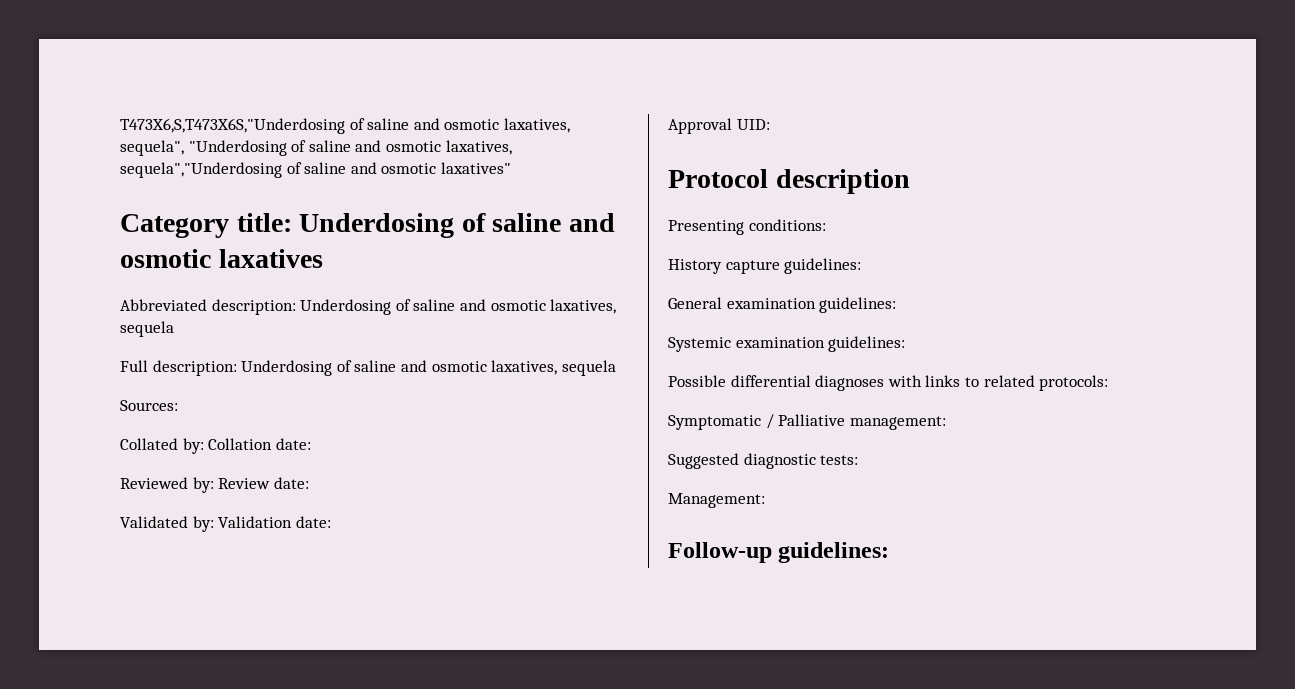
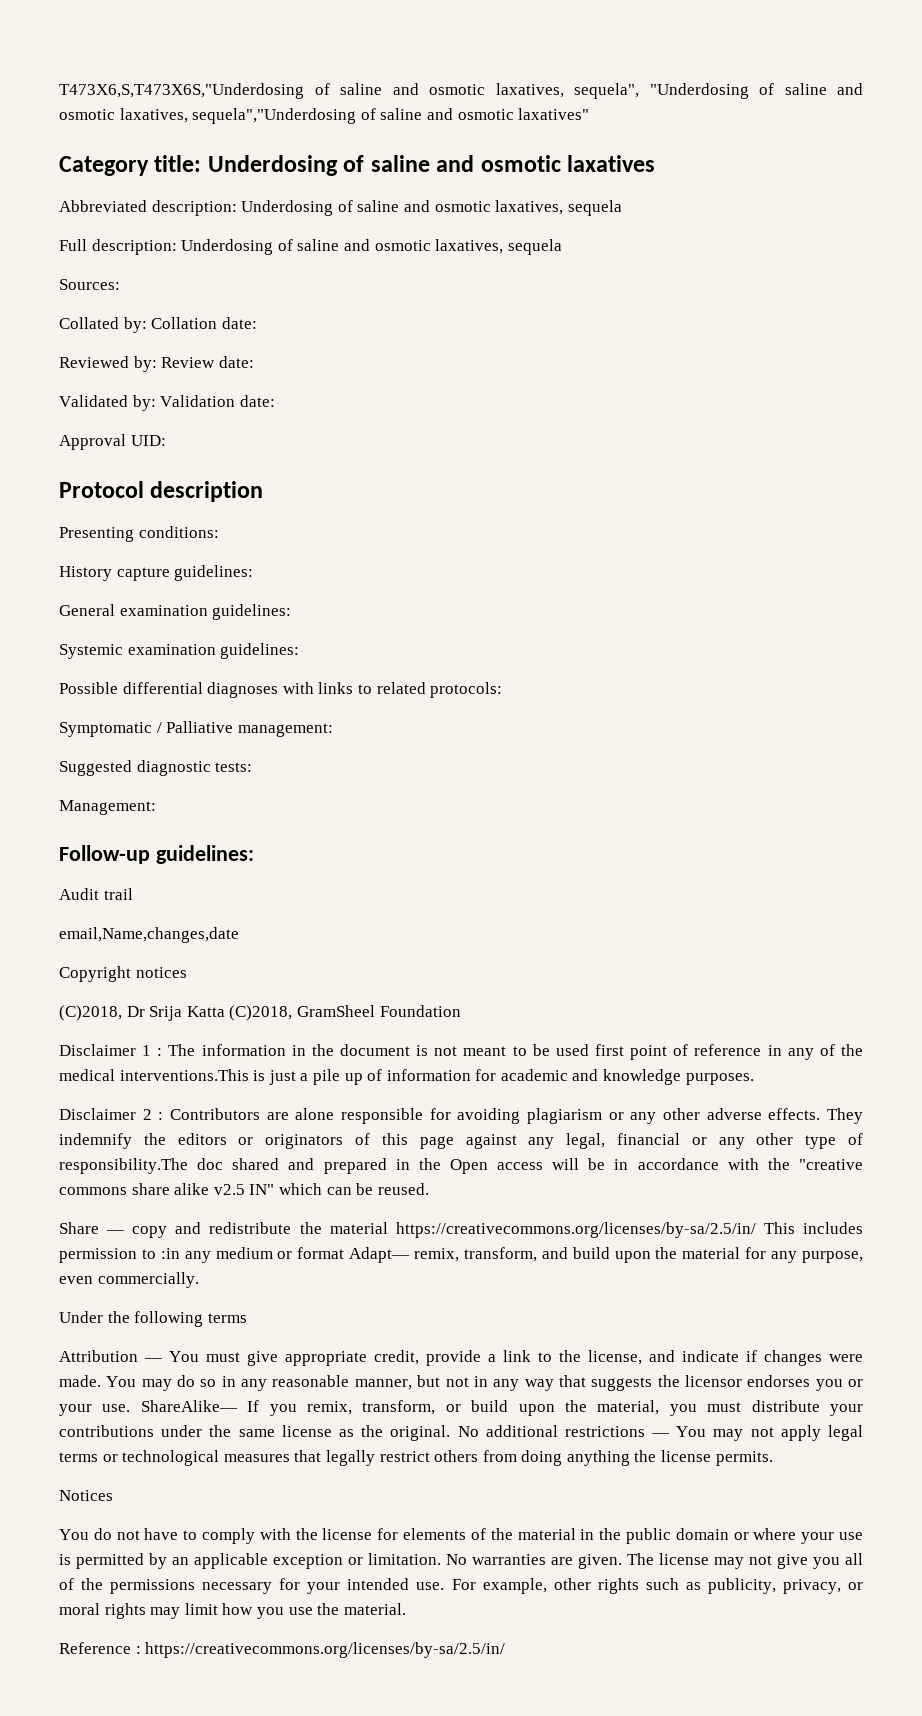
(890, 552) none -> [59,888,133,900] [59,927,239,943] [59,966,187,982] [59,1005,461,1021] [59,1044,863,1060] [59,1069,754,1085] [59,1108,863,1124] [59,1133,863,1149] [59,1158,863,1174] [59,1183,429,1195] [59,1222,863,1238] [59,1247,863,1263] [59,1272,199,1288] [59,1311,247,1327] [59,1350,863,1366] [59,1375,864,1391] [59,1400,863,1416] [59,1425,863,1441] [59,1450,773,1466] [59,1490,113,1501] [59,1528,864,1544] [59,1553,863,1569] [59,1578,863,1594] [59,1603,406,1619] [59,1642,506,1658] // Audit trail // email,Name,changes,date // Copyright notices // (C)2018, Dr Srija Katta (C)2018, GramSheel Foundation // Disclaimer 1 : The information in the document is not meant to be used first point of reference in any of the medical interventions.This is just a pile up of information for academic and knowledge purposes. // Disclaimer 2 : Contributors are alone responsible for avoiding plagiarism or any other adverse effects. They indemnify the editors or originators of this page against any legal, financial or any other type of responsibility.The doc shared and prepared in the Open access will be in accordance with the "creative commons share alike v2.5 IN" which can be reused. // Share — copy and redistribute the material https://creativecommons.org/licenses/by-sa/2.5/in/ This includes permission to :in any medium or format Adapt— remix, transform, and build upon the material for any purpose, even commercially. // Under the following terms // Attribution — You must give appropriate credit, provide a link to the license, and indicate if changes were made. You may do so in any reasonable manner, but not in any way that suggests the licensor endorses you or your use. ShareAlike— If you remix, transform, or build upon the material, you must distribute your contributions under the same license as the original. No additional restrictions — You may not apply legal terms or technological measures that legally restrict others from doing anything the license permits. // Notices // You do not have to comply with the license for elements of the material in the public domain or where your use is permitted by an applicable exception or limitation. No warranties are given. The license may not give you all of the permissions necessary for your intended use. For example, other rights such as publicity, privacy, or moral rights may limit how you use the material. // Reference : https://creativecommons.org/licenses/by-sa/2.5/in/

